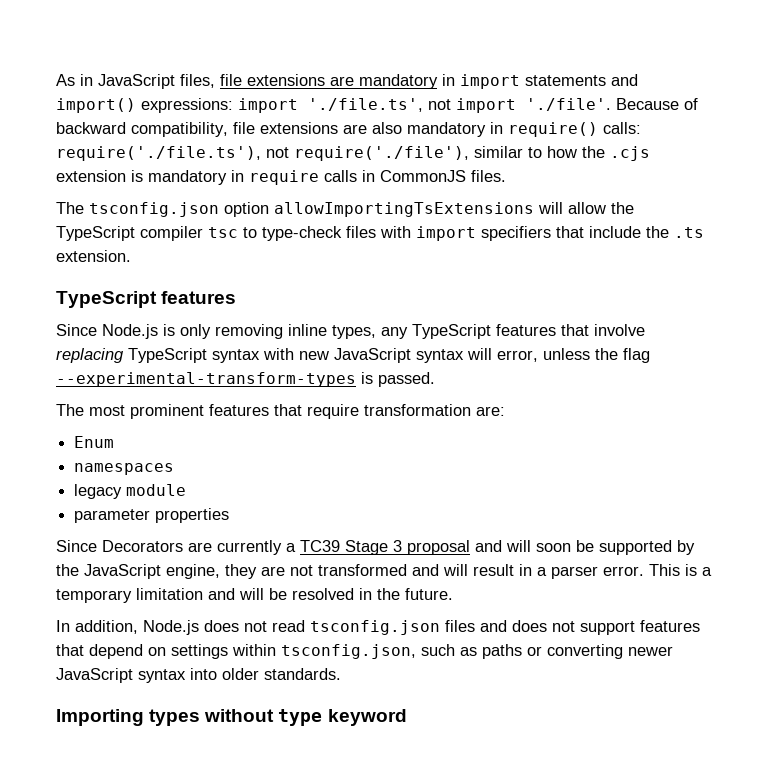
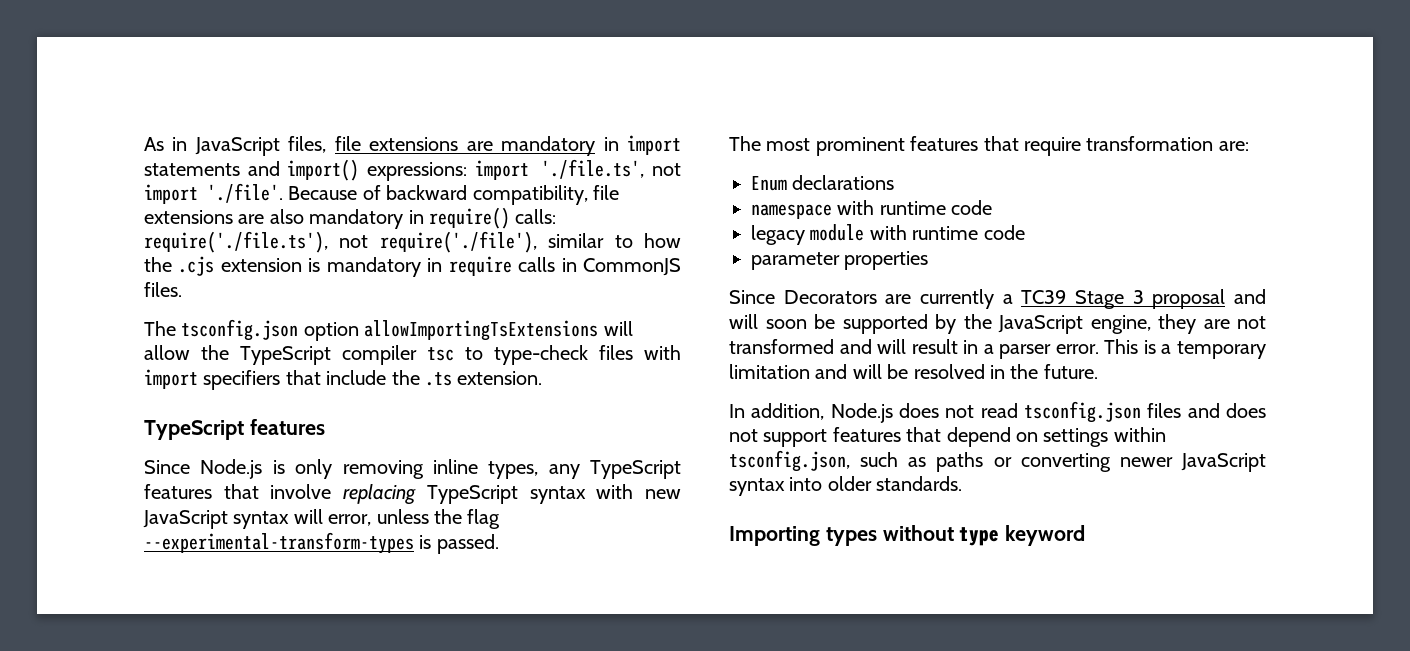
[74,463,175,475] // namespaces -> [792,175,895,190] [751,200,993,219] declarations // namespace with runtime code
(187, 490) none -> [869,225,1025,240] with runtime code

